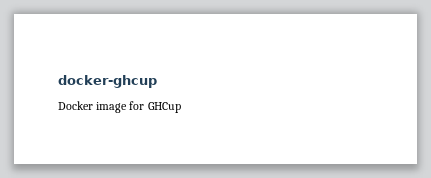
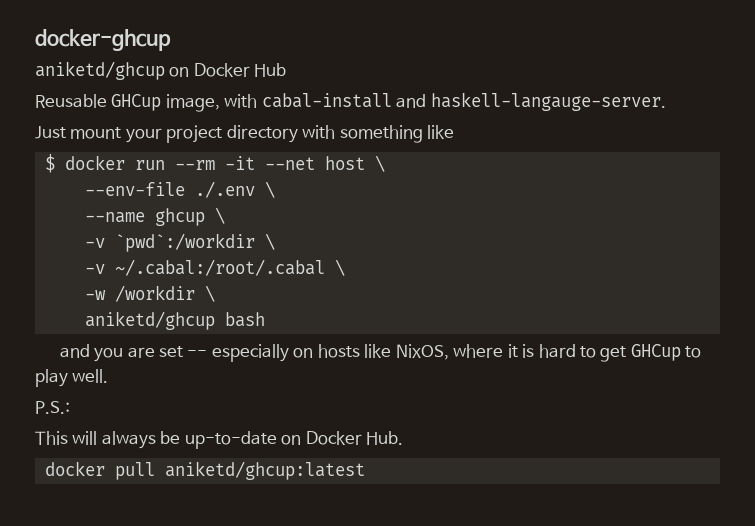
[58,101,181,113] Docker image for GHCup -> [35,61,287,80] [35,92,666,112] [35,125,455,143] [44,154,385,173] [84,181,275,198] [84,207,225,226] [84,233,275,252] [84,259,345,276] [84,285,215,302] [84,311,265,330] [59,344,702,362] [35,369,109,387] [35,401,70,414] [35,431,404,449] [44,461,365,480] aniketd/ghcup on Docker Hub // Reusable GHCup image, with cabal-install and haskell-langauge-server. // Just mount your project directory with something like // $ docker run --rm -it --net host \ // --env-file ./.env \ // --name ghcup \ // -v `pwd`:/workdir \ // -v ~/.cabal:/root/.cabal \ // -w /workdir \ // aniketd/ghcup bash // and you are set -- especially on hosts like NixOS, where it is hard to get GHCup to play well. // P.S.: // This will always be up-to-date on Docker Hub. // docker pull aniketd/ghcup:latest

